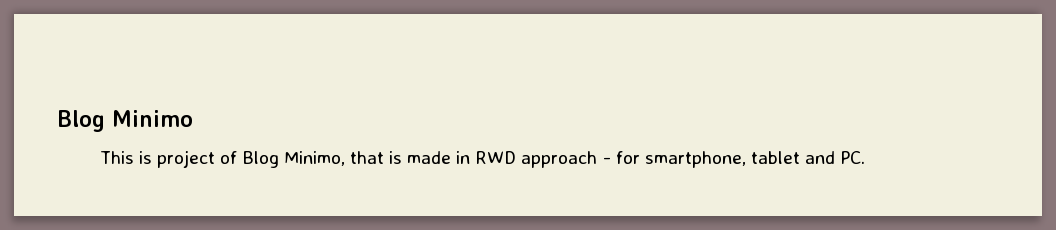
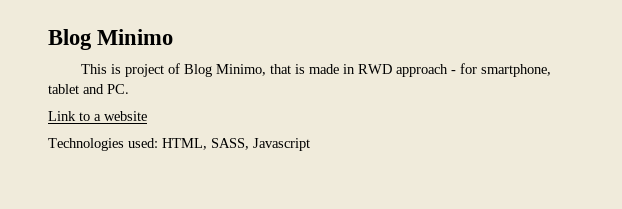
(866, 157) none -> [48,111,147,121] [48,138,310,151] // Link to a website // Technologies used: HTML, SASS, Javascript

